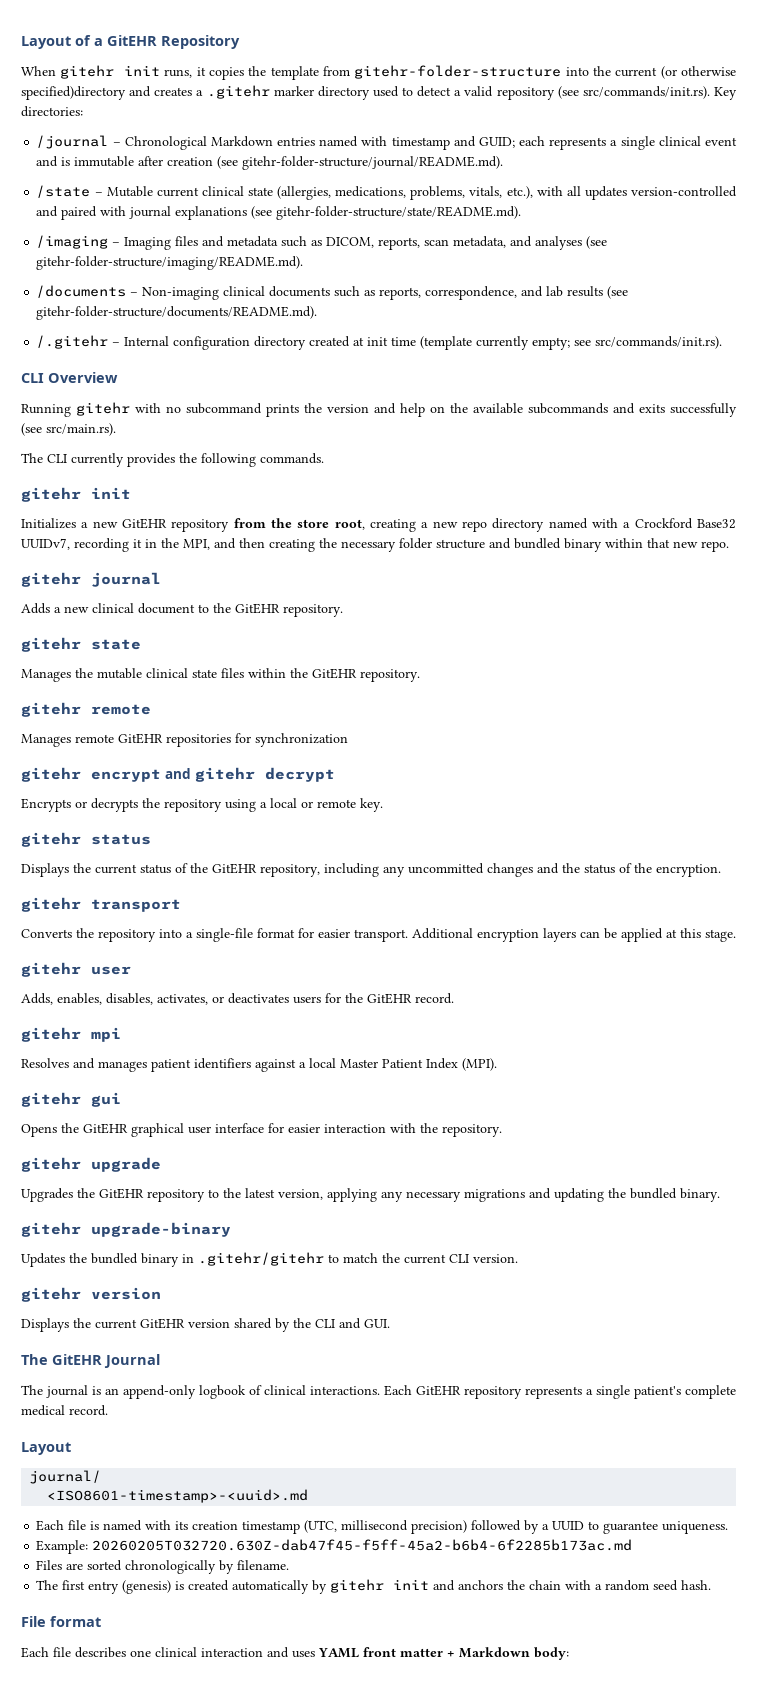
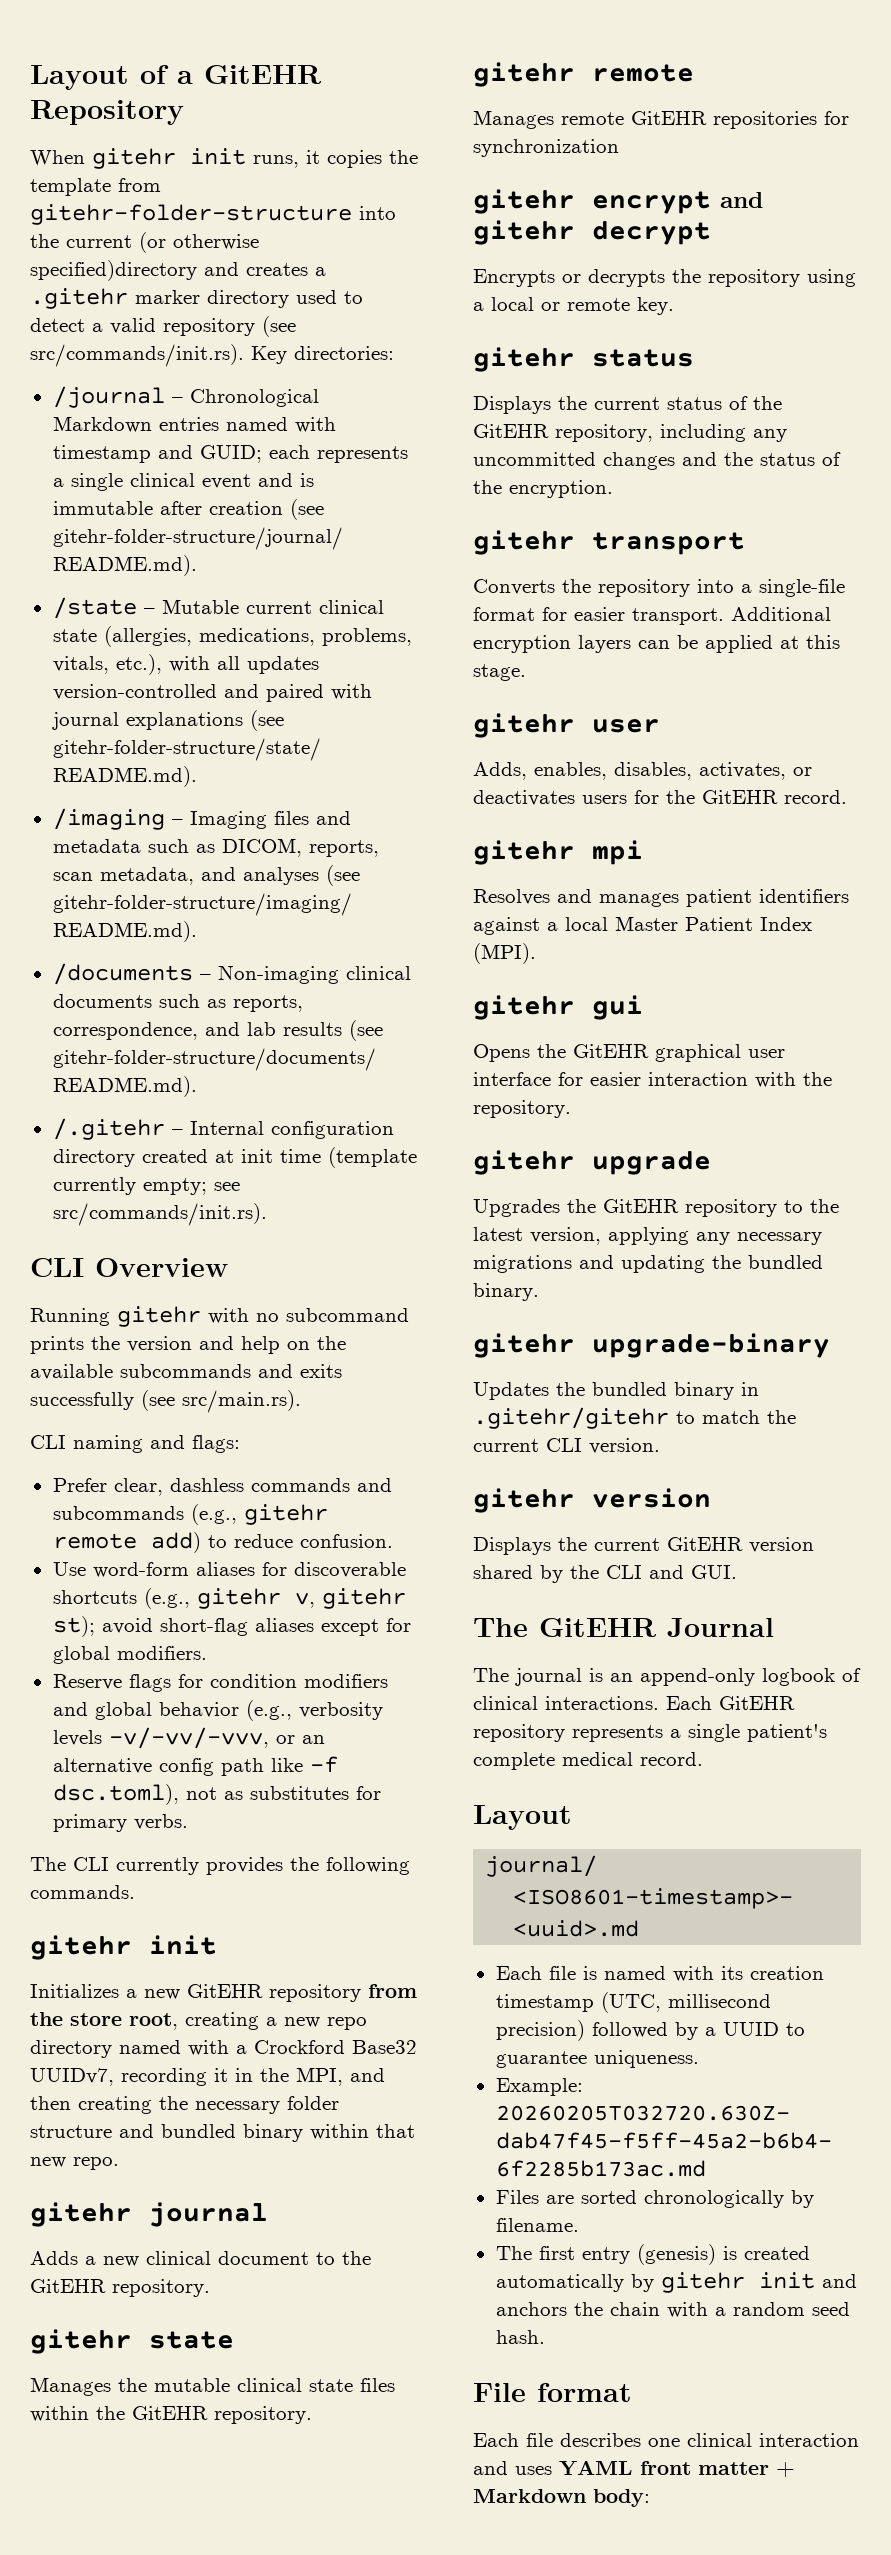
(116, 429) none -> [30,1435,240,1453] [52,1478,392,1496] [52,1504,328,1525] [52,1532,393,1553] [52,1562,406,1578] [52,1588,406,1609] [52,1616,411,1637] [52,1646,207,1664] [52,1674,388,1692] [52,1700,383,1721] [52,1727,325,1749] [52,1756,338,1776] [52,1784,381,1805] [52,1814,188,1832] // CLI naming and flags: // Prefer clear, dashless commands and subcommands (e.g., gitehr remote add) to reduce confusion. // Use word-form aliases for discoverable shortcuts (e.g., gitehr v, gitehr st); avoid short-flag aliases except for global modifiers. // Reserve flags for condition modifiers and global behavior (e.g., verbosity levels -v/-vv/-vvv, or an alternative config path like -f dsc.toml), not as substitutes for primary verbs.

